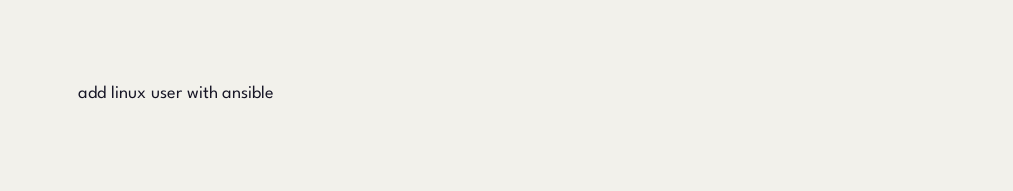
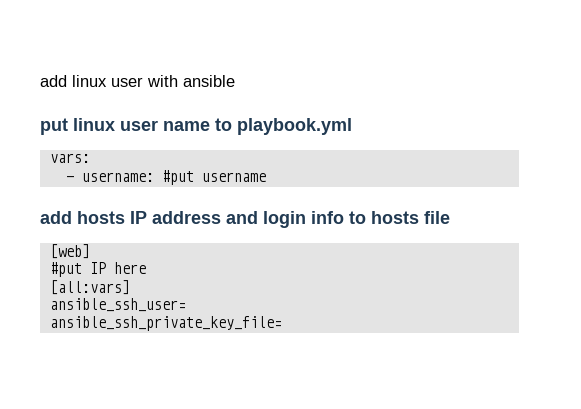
(275, 92) none -> [40,118,352,135] [49,153,90,163] [65,170,266,185] [40,211,450,228] [49,244,90,259] [49,262,146,277] [49,280,130,295] [49,298,186,312] [49,316,282,331] // put linux user name to playbook.yml // vars: // - username: #put username // add hosts IP address and login info to hosts file // [web] // #put IP here // [all:vars] // ansible_ssh_user= // ansible_ssh_private_key_file=

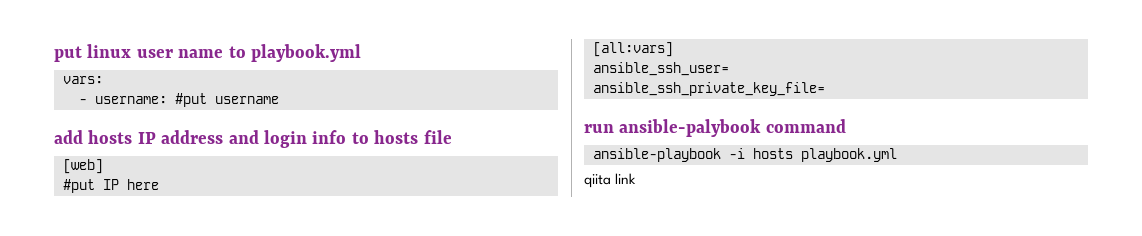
[40,75,235,87] add linux user with ansible // -> (54, 54) none
(282, 323) none -> [584,119,846,137] [593,148,897,162] [584,173,637,188] // run ansible-palybook command // ansible-playbook -i hosts playbook.yml // qiita link

